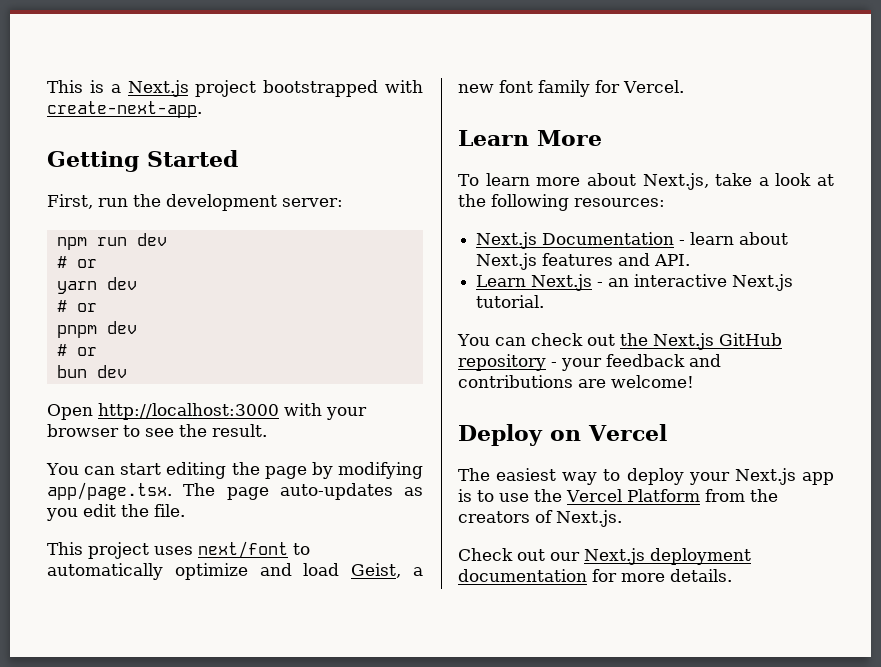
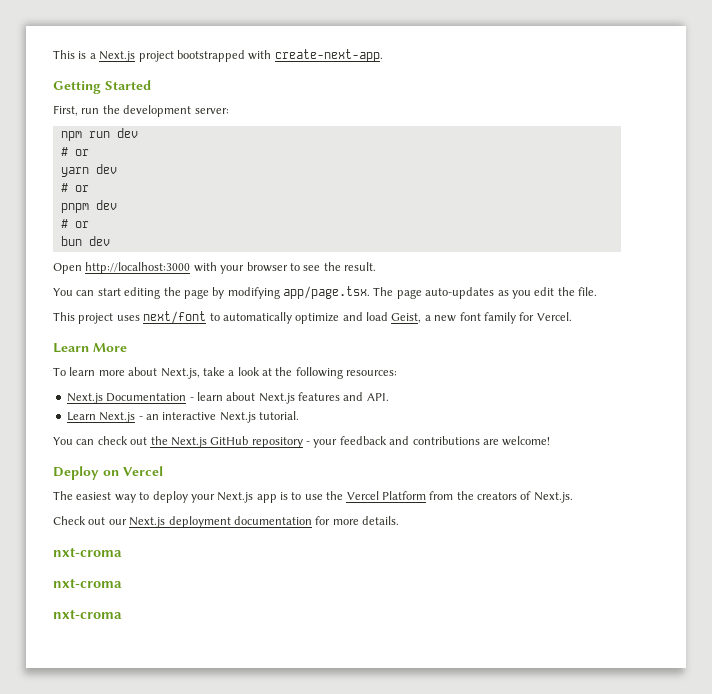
(732, 575) none -> [53,547,122,557] [53,578,122,588] [53,609,122,619] // nxt-croma // nxt-croma // nxt-croma

